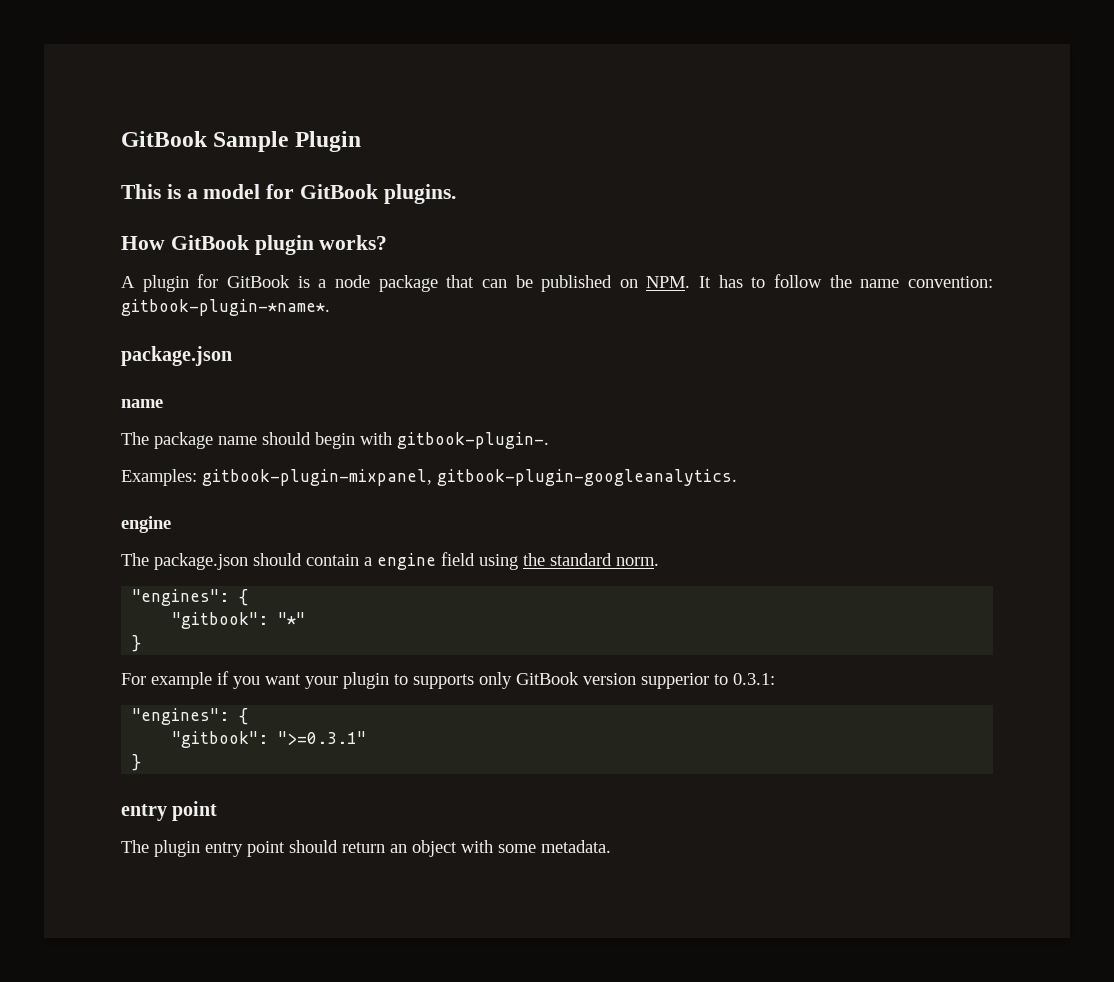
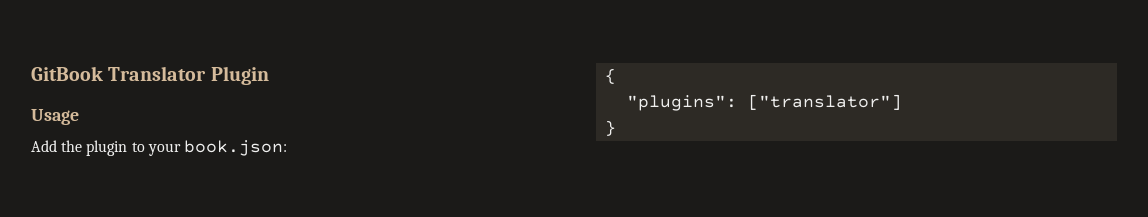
[121,131,289,152] GitBook Sample -> [31,66,207,81] GitBook Translator
[121,184,456,204] [121,235,388,255] [121,274,993,292] [121,299,330,316] [121,346,232,366] [121,399,163,408] [121,432,549,449] [121,469,737,486] [121,516,171,533] [121,552,659,570] [132,589,249,606] [172,612,306,629] [132,635,142,652] [121,671,775,689] [132,708,249,725] [172,731,367,748] [132,754,142,771] [121,801,218,821] [121,840,611,857] This is a model for GitBook plugins. // How GitBook plugin works? // A plugin for GitBook is a node package that can be published on NPM. It has to follow the name convention: gitbook-plugin-*name*. // package.json // name // The package name should begin with gitbook-plugin-. // Examples: gitbook-plugin-mixpanel, gitbook-plugin-googleanalytics. // engine // The package.json should contain a engine field using the standard norm. // "engines": { // "gitbook": "*" // } // For example if you want your plugin to supports only GitBook version supperior to 0.3.1: // "engines": { // "gitbook": ">=0.3.1" // } // entry point // The plugin entry point should return an object with some metadata. -> [31,109,79,125] [31,140,287,156] [605,68,617,84] [627,94,903,111] [605,120,617,136] Usage // Add the plugin to your book.json: // { // "plugins": ["translator"] // }

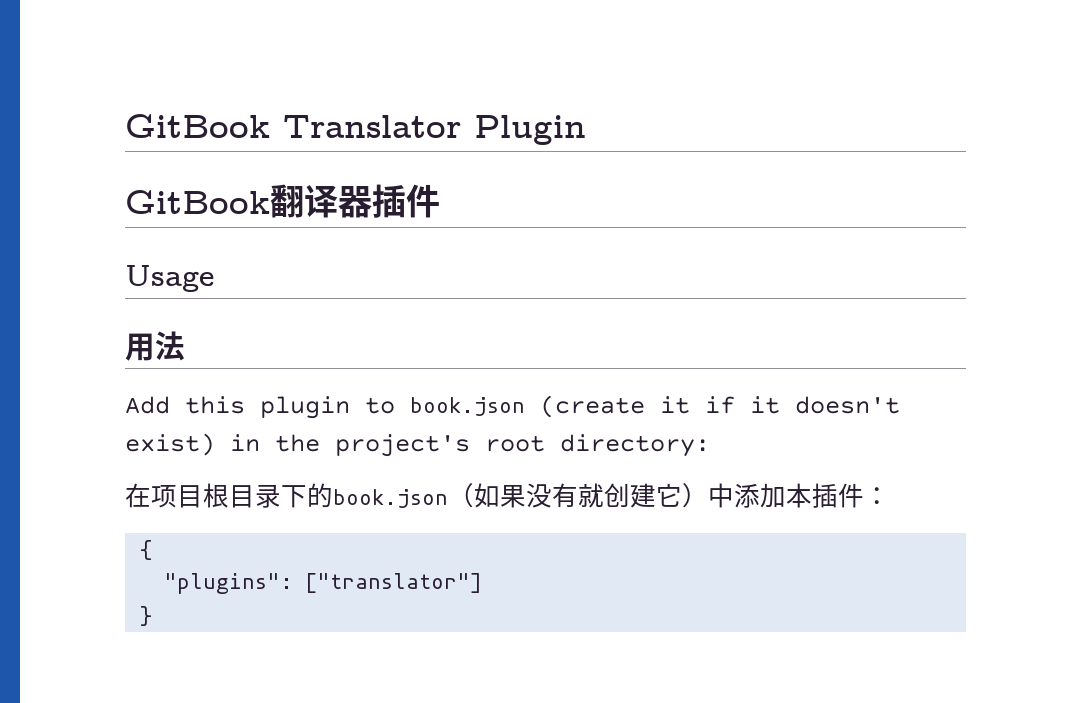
(269, 75) none -> [125,184,440,218] // GitBook翻译器插件
(79, 117) none -> [125,331,185,361] // 用法
[61,140,83,152] the -> [185,396,245,414] this
[147,140,287,156] your book.json: -> [410,395,900,418] [125,433,710,457] [125,483,890,508] book.json (create it if it doesn't exist) in the project's root directory: // 在项目根目录下的book.json（如果没有就创建它）中添加本插件：

